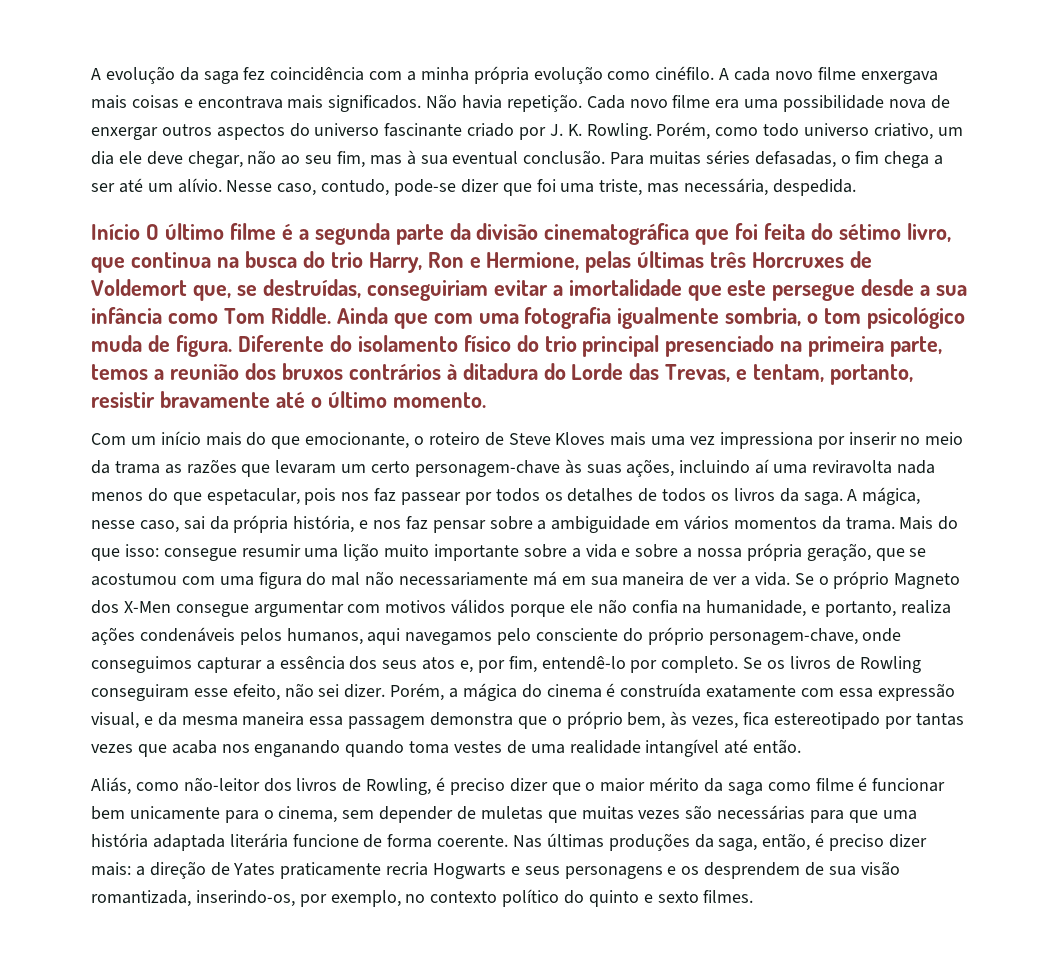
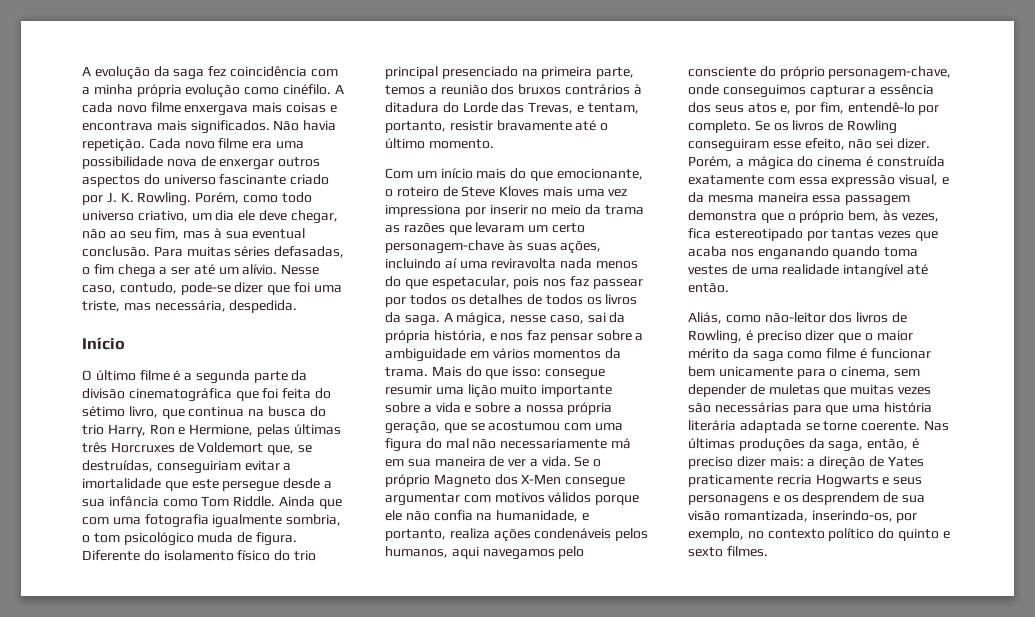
(140, 232) none -> (125, 343) //
[152,833,433,851] adaptada literária funcione de forma -> [688,420,858,433] literária adaptada se torne

